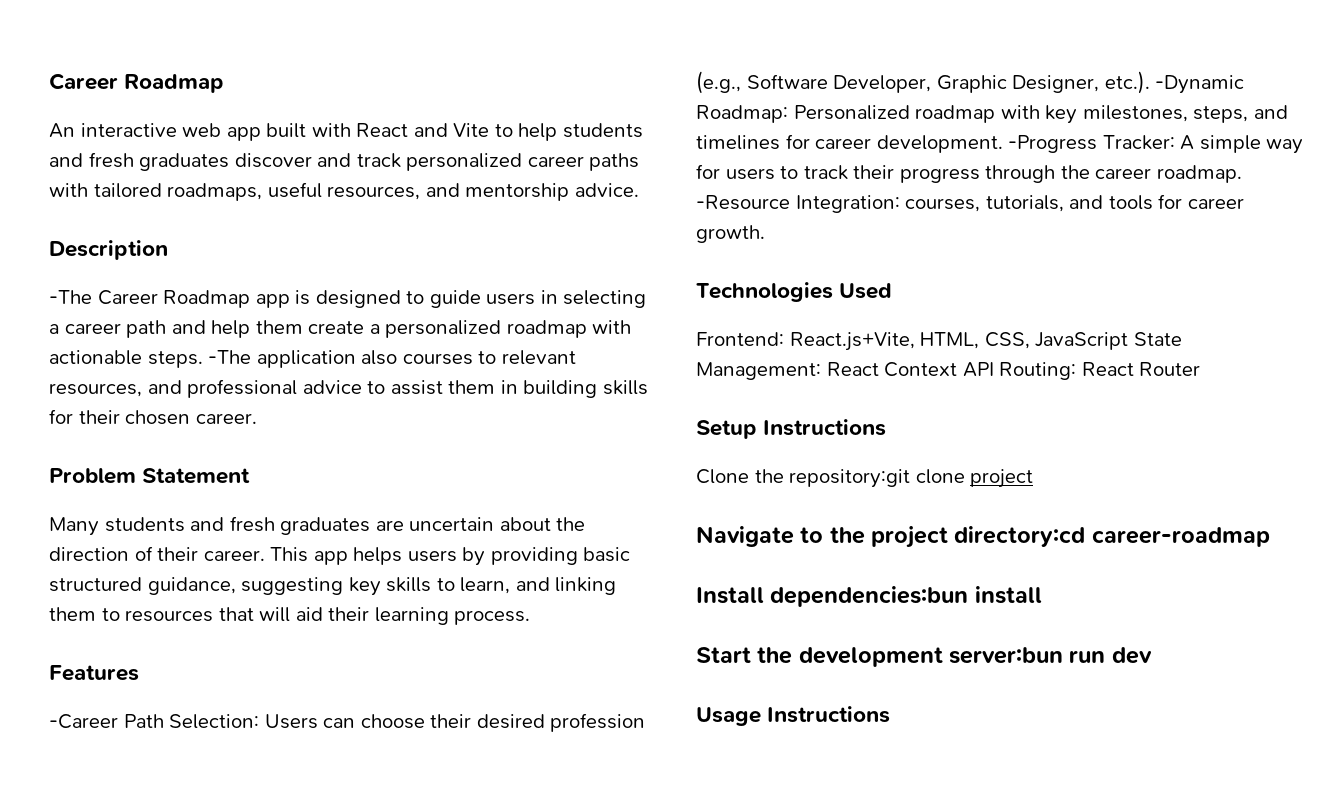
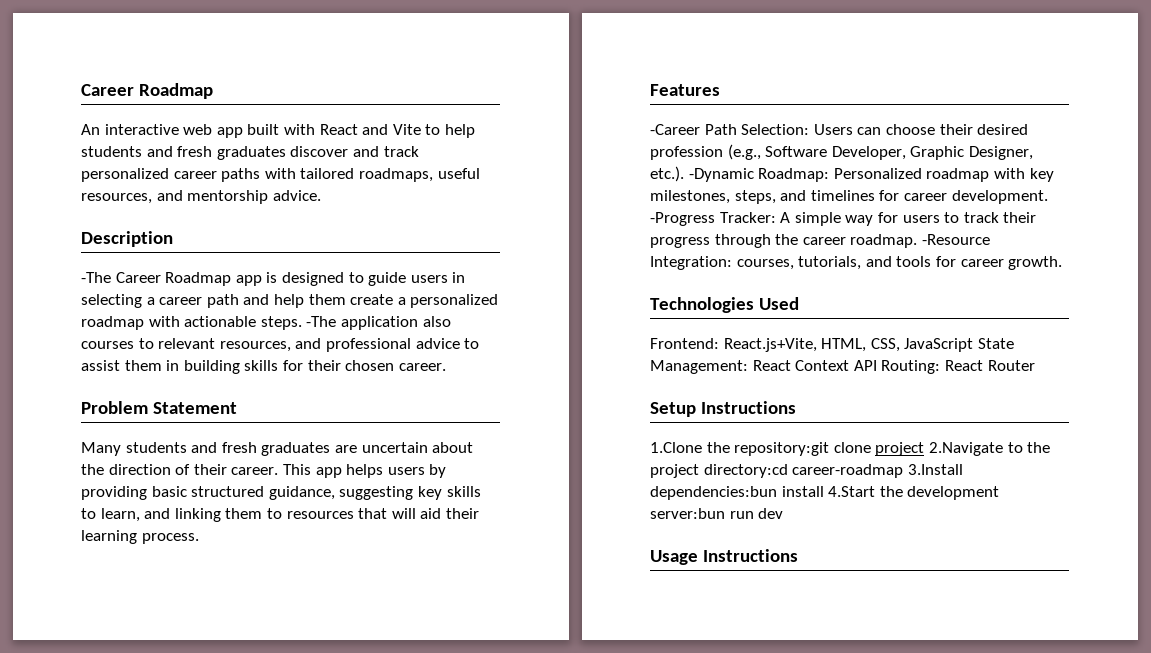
[696,469,749,484] Clone -> [650,442,702,453] 1.Clone
[696,526,794,547] // Navigate -> [928,442,1003,456] 2.Navigate
[696,587,764,604] // Install -> [907,464,963,475] 3.Install
[696,647,751,663] // Start -> [828,486,876,497] 4.Start

